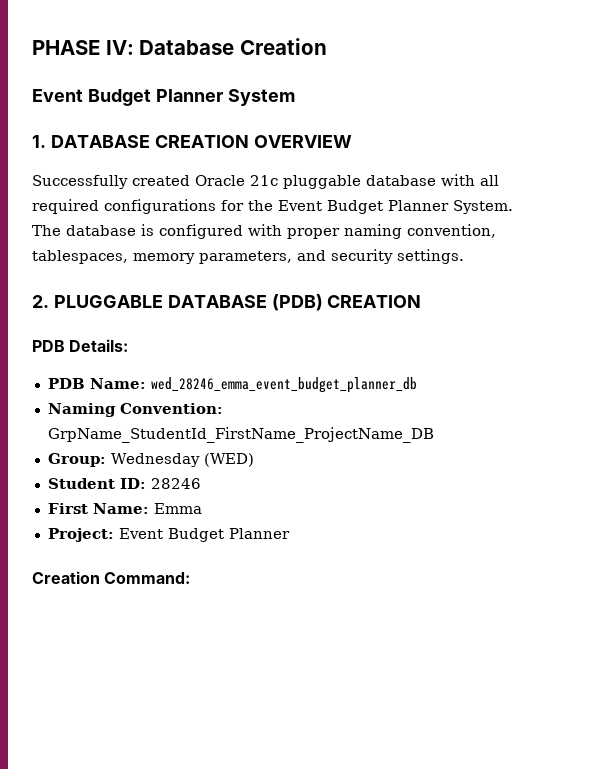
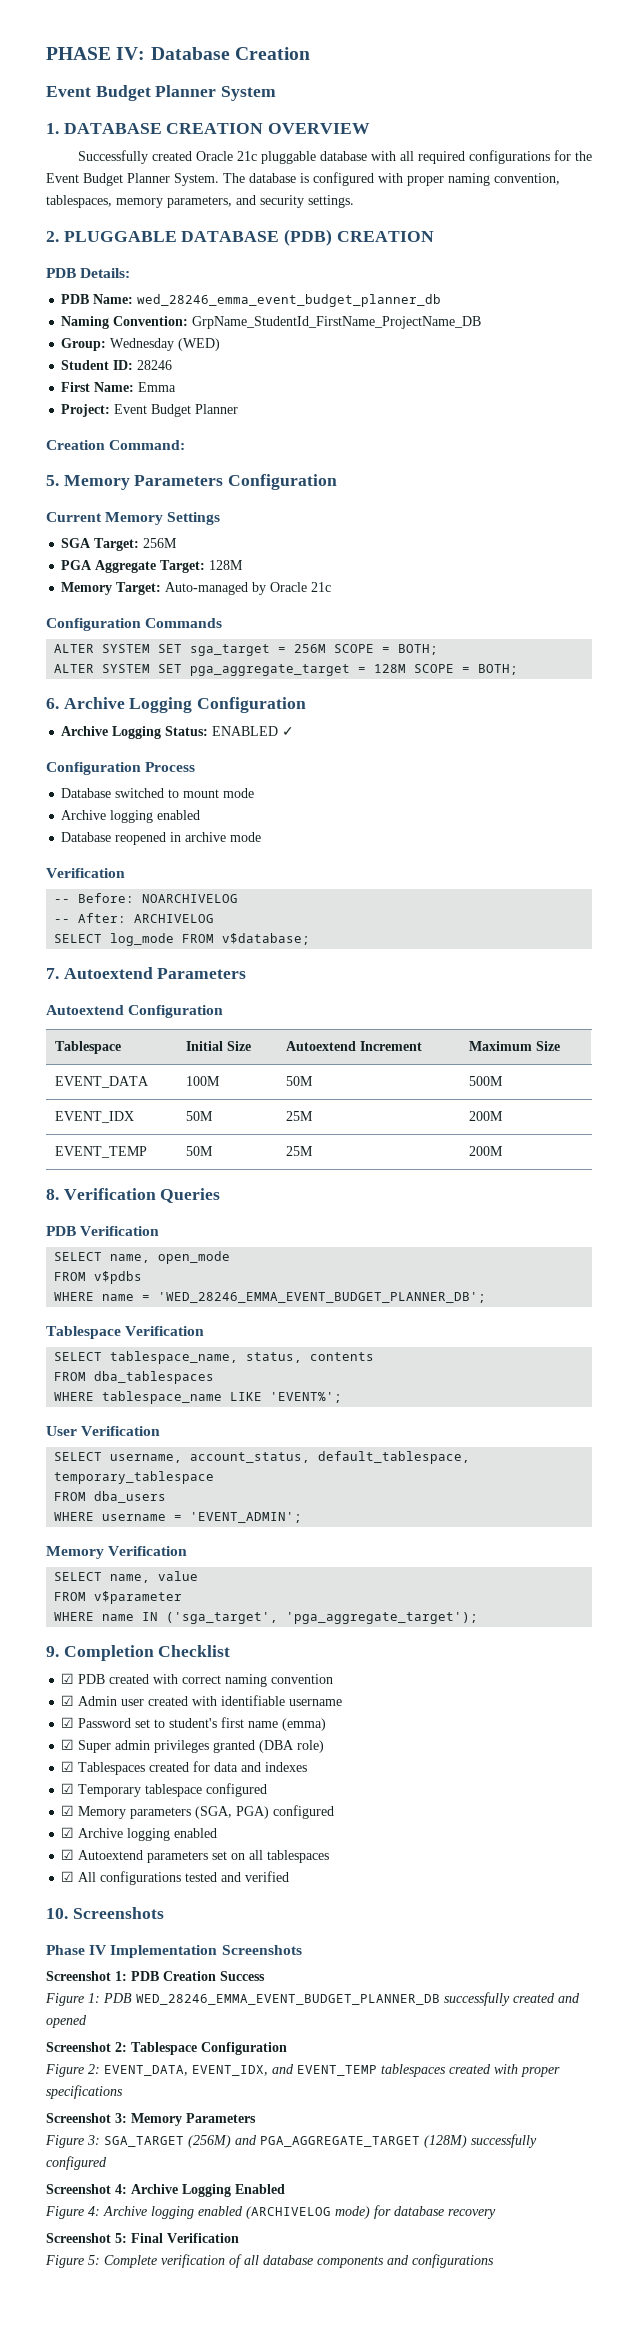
(191, 578) none -> [46,474,338,490] [46,512,221,525] [61,538,178,551] [61,560,244,573] [61,582,332,595] [46,618,223,631] [54,644,439,656] [54,664,519,676] [46,697,307,713] [61,726,295,739] [46,762,196,775] [61,788,255,798] [61,810,201,823] [61,832,262,845] [46,868,125,878] [54,893,239,903] [54,913,215,923] [54,933,311,946] [46,967,247,979] [46,1005,224,1018] [54,1041,121,1054] [185,1041,251,1051] [285,1041,422,1051] [468,1041,560,1051] [54,1076,149,1088] [185,1076,220,1086] [285,1076,313,1086] [468,1076,503,1086] [54,1111,134,1123] [185,1111,213,1121] [285,1111,313,1121] [468,1111,503,1121] [54,1146,147,1158] [185,1146,213,1156] [285,1146,313,1156] [468,1146,503,1156] [46,1188,221,1203] [46,1226,160,1236] [54,1251,231,1264] [54,1271,143,1284] [54,1292,487,1303] [46,1326,205,1339] [54,1351,375,1364] [54,1371,215,1384] [54,1391,343,1404] [46,1426,161,1436] [54,1451,471,1464] [54,1471,215,1484] [54,1491,167,1503] [54,1512,303,1523] [46,1546,188,1559] [54,1571,199,1583] [54,1591,183,1604] [54,1612,479,1624] [46,1645,231,1661] [61,1673,334,1687] [61,1695,343,1706] [61,1717,327,1731] [61,1739,325,1753] [61,1761,308,1775] [61,1783,268,1797] [61,1805,335,1819] [61,1827,218,1841] [61,1849,330,1863] [61,1871,290,1885] [46,1907,164,1919] [46,1945,302,1958] [46,1971,265,1981] [45,1992,580,2006] [46,2015,87,2028] [46,2042,287,2055] [45,2064,560,2077] [46,2085,123,2099] [46,2113,256,2126] [45,2134,537,2148] [46,2156,107,2170] [46,2184,285,2197] [45,2205,496,2219] [46,2233,239,2243] [45,2254,494,2268] // 5. Memory Parameters Configuration // Current Memory Settings // SGA Target: 256M // PGA Aggregate Target: 128M // Memory Target: Auto-managed by Oracle 21c // Configuration Commands // ALTER SYSTEM SET sga_target = 256M SCOPE = BOTH; // ALTER SYSTEM SET pga_aggregate_target = 128M SCOPE = BOTH; // 6. Archive Logging Configuration // Archive Logging Status: ENABLED ✓ // Configuration Process // Database switched to mount mode // Archive logging enabled // Database reopened in archive mode // Verification // -- Before: NOARCHIVELOG // -- After: ARCHIVELOG // SELECT log_mode FROM v$database; // 7. Autoextend Parameters // Autoextend Configuration // Tablespace | Initial Size | Autoextend Increment | Maximum Size // EVENT_DATA | 100M | 50M | 500M // EVENT_IDX | 50M | 25M | 200M // EVENT_TEMP | 50M | 25M | 200M // 8. Verification Queries // PDB Verification // SELECT name, open_mode // FROM v$pdbs // WHERE name = 'WED_28246_EMMA_EVENT_BUDGET_PLANNER_DB'; // Tablespace Verification // SELECT tablespace_name, status, contents // FROM dba_tablespaces // WHERE tablespace_name LIKE 'EVENT%'; // User Verification // SELECT username, account_status, default_tablespace, temporary_tablespace // FROM dba_users // WHERE username = 'EVENT_ADMIN'; // Memory Verification // SELECT name, value // FROM v$parameter // WHERE name IN ('sga_target', 'pga_aggregate_target'); // 9. Completion Checklist // ☑ PDB created with correct naming convention // ☑ Admin user created with identifiable username // ☑ Password set to student's first name (emma) // ☑ Super admin privileges granted (DBA role) // ☑ Tablespaces created for data and indexes // ☑ Temporary tablespace configured // ☑ Memory parameters (SGA, PGA) configured // ☑ Archive logging enabled // ☑ Autoextend parameters set on all tablespaces // ☑ All configurations tested and verified // 10. Screenshots // Phase IV Implementation Screenshots // Screenshot 1: PDB Creation Success // Figure 1: PDB WED_28246_EMMA_EVENT_BUDGET_PLANNER_DB successfully created and opened // Screenshot 2: Tablespace Configuration // Figure 2: EVENT_DATA, EVENT_IDX, and EVENT_TEMP tablespaces created with proper specifications // Screenshot 3: Memory Parameters // Figure 3: SGA_TARGET (256M) and PGA_AGGREGATE_TARGET (128M) successfully configured // Screenshot 4: Archive Logging Enabled // Figure 4: Archive logging enabled (ARCHIVELOG mode) for database recovery // Screenshot 5: Final Verification // Figure 5: Complete verification of all database components and configurations

